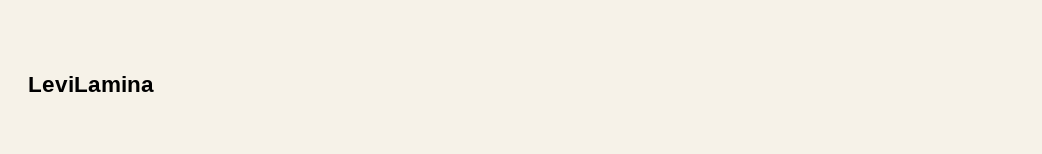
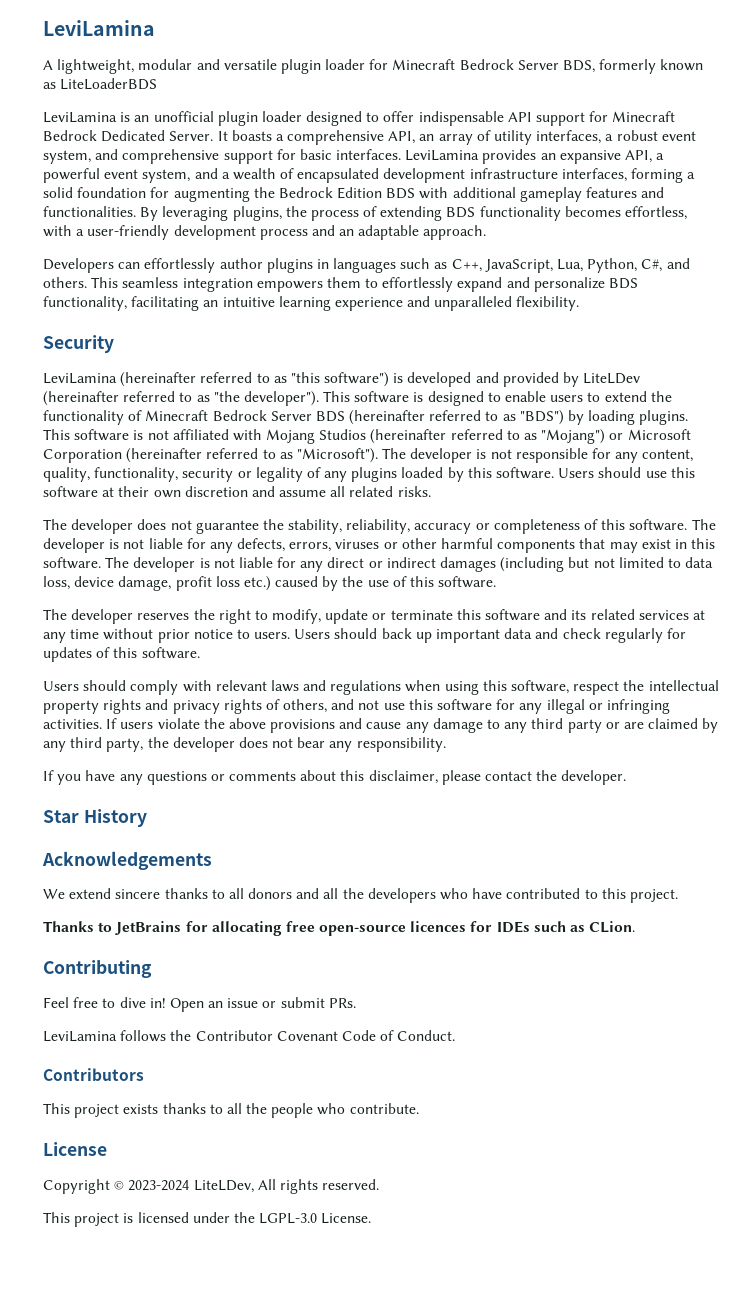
[28,76,154,92] LeviLamina -> [43,20,155,36] [43,59,704,74] [43,78,158,90] [43,111,676,126] [43,130,696,145] [43,149,665,164] [43,168,696,183] [43,187,665,202] [43,206,688,221] [43,225,487,240] [43,258,690,273] [43,277,639,292] [43,296,580,311] [43,335,114,353] [43,372,641,387] [43,391,672,406] [43,410,689,425] [43,429,691,444] [43,448,694,463] [43,467,695,482] [43,486,431,498] [43,519,716,534] [43,538,716,553] [43,557,714,572] [43,576,497,591] [43,609,705,624] [43,628,686,643] [43,647,200,662] [43,680,719,695] [43,699,670,714] [43,718,719,733] [43,737,446,752] [43,770,627,785] [43,809,147,827] [42,851,212,870] [43,888,678,903] [43,921,636,936] [43,960,152,978] [43,997,356,1012] [43,1030,456,1042] [43,1068,144,1081] [43,1103,419,1118] [43,1142,107,1156] [43,1179,380,1194] [43,1212,372,1227] LeviLamina // A lightweight, modular and versatile plugin loader for Minecraft Bedrock Server BDS, formerly known as LiteLoaderBDS // LeviLamina is an unofficial plugin loader designed to offer indispensable API support for Minecraft Bedrock Dedicated Server. It boasts a comprehensive API, an array of utility interfaces, a robust event system, and comprehensive support for basic interfaces. LeviLamina provides an expansive API, a powerful event system, and a wealth of encapsulated development infrastructure interfaces, forming a solid foundation for augmenting the Bedrock Edition BDS with additional gameplay features and functionalities. By leveraging plugins, the process of extending BDS functionality becomes effortless, with a user-friendly development process and an adaptable approach. // Developers can effortlessly author plugins in languages such as C++, JavaScript, Lua, Python, C#, and others. This seamless integration empowers them to effortlessly expand and personalize BDS functionality, facilitating an intuitive learning experience and unparalleled flexibility. // Security // LeviLamina (hereinafter referred to as "this software") is developed and provided by LiteLDev (hereinafter referred to as "the developer"). This software is designed to enable users to extend the functionality of Minecraft Bedrock Server BDS (hereinafter referred to as "BDS") by loading plugins. This software is not affiliated with Mojang Studios (hereinafter referred to as "Mojang") or Microsoft Corporation (hereinafter referred to as "Microsoft"). The developer is not responsible for any content, quality, functionality, security or legality of any plugins loaded by this software. Users should use this software at their own discretion and assume all related risks. // The developer does not guarantee the stability, reliability, accuracy or completeness of this software. The developer is not liable for any defects, errors, viruses or other harmful components that may exist in this software. The developer is not liable for any direct or indirect damages (including but not limited to data loss, device damage, profit loss etc.) caused by the use of this software. // The developer reserves the right to modify, update or terminate this software and its related services at any time without prior notice to users. Users should back up important data and check regularly for updates of this software. // Users should comply with relevant laws and regulations when using this software, respect the intellectual property rights and privacy rights of others, and not use this software for any illegal or infringing activities. If users violate the above provisions and cause any damage to any third party or are claimed by any third party, the developer does not bear any responsibility. // If you have any questions or comments about this disclaimer, please contact the developer. // Star History // Acknowledgements // We extend sincere thanks to all donors and all the developers who have contributed to this project. // Thanks to JetBrains for allocating free open-source licences for IDEs such as CLion. // Contributing // Feel free to dive in! Open an issue or submit PRs. // LeviLamina follows the Contributor Covenant Code of Conduct. // Contributors // This project exists thanks to all the people who contribute. // License // Copyright © 2023-2024 LiteLDev, All rights reserved. // This project is licensed under the LGPL-3.0 License.

